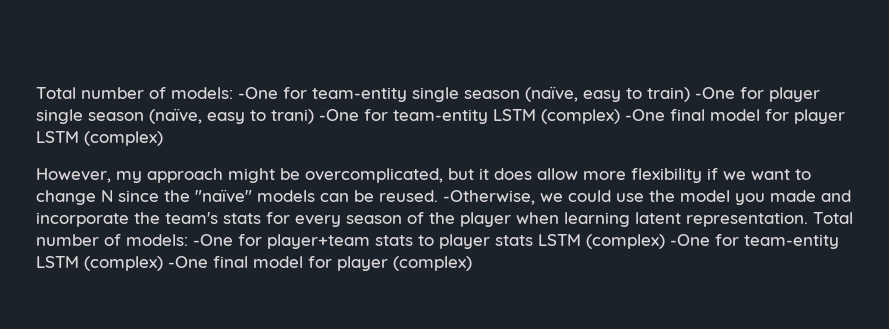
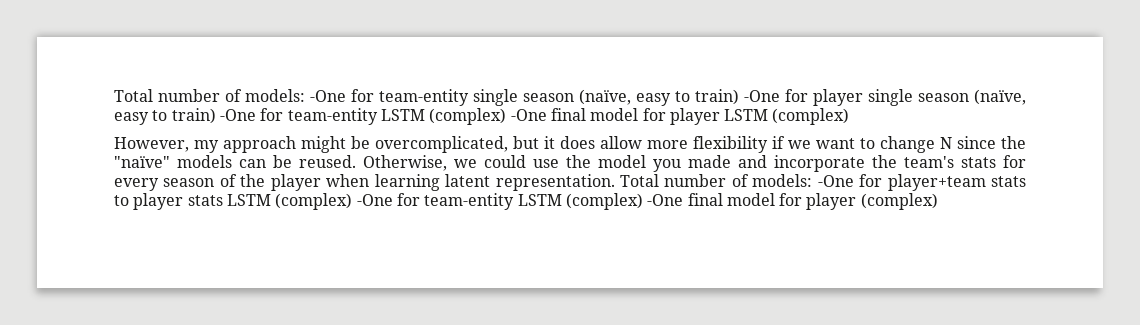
[271,109,314,124] trani) -> [171,108,216,124] train)
[443,190,535,205] -Otherwise, -> [363,155,447,171] Otherwise,

